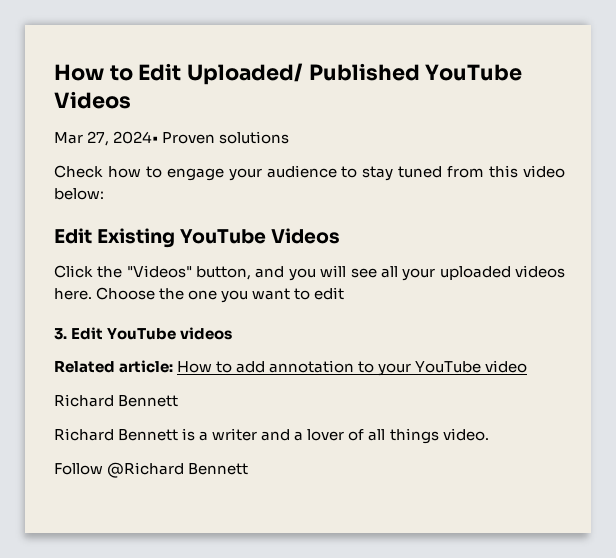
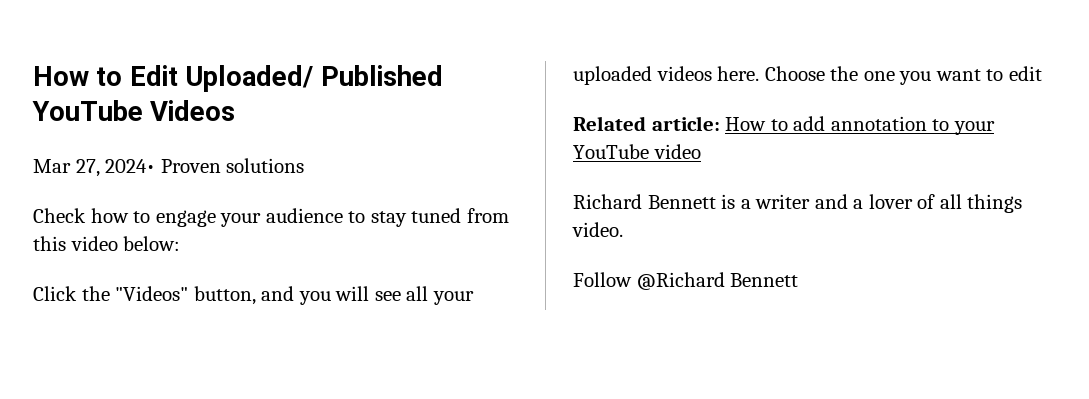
[54,228,341,248] // Edit Existing YouTube Videos -> (181, 243) none
[54,327,233,340] // 3. Edit YouTube videos -> (1042, 73) none
[54,428,179,441] // Richard Bennett -> (716, 202) none

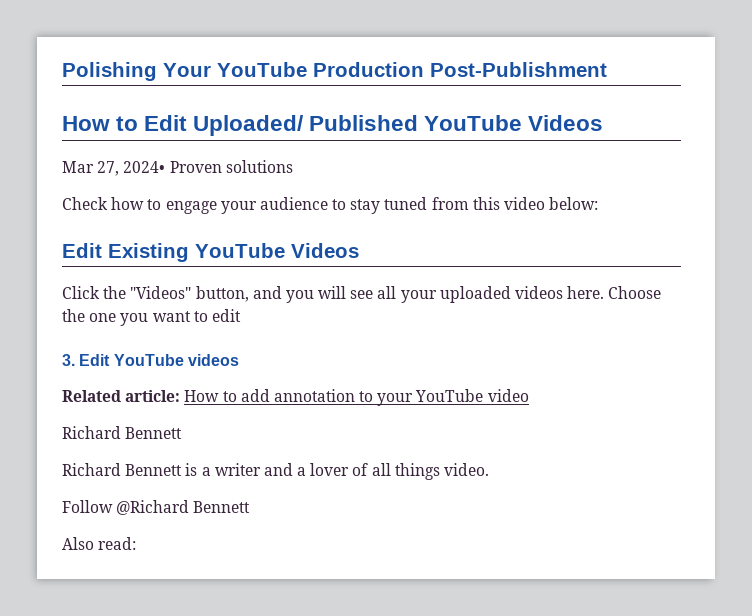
(33, 76) none -> [62,62,607,81] Polishing Your YouTube Production Post-Publishment //
(181, 243) none -> [62,243,359,262] // Edit Existing YouTube Videos
(1042, 73) none -> [62,354,239,366] // 3. Edit YouTube videos
(716, 202) none -> [62,463,183,476] // Richard Bennett
(799, 280) none -> [62,537,137,550] // Also read:

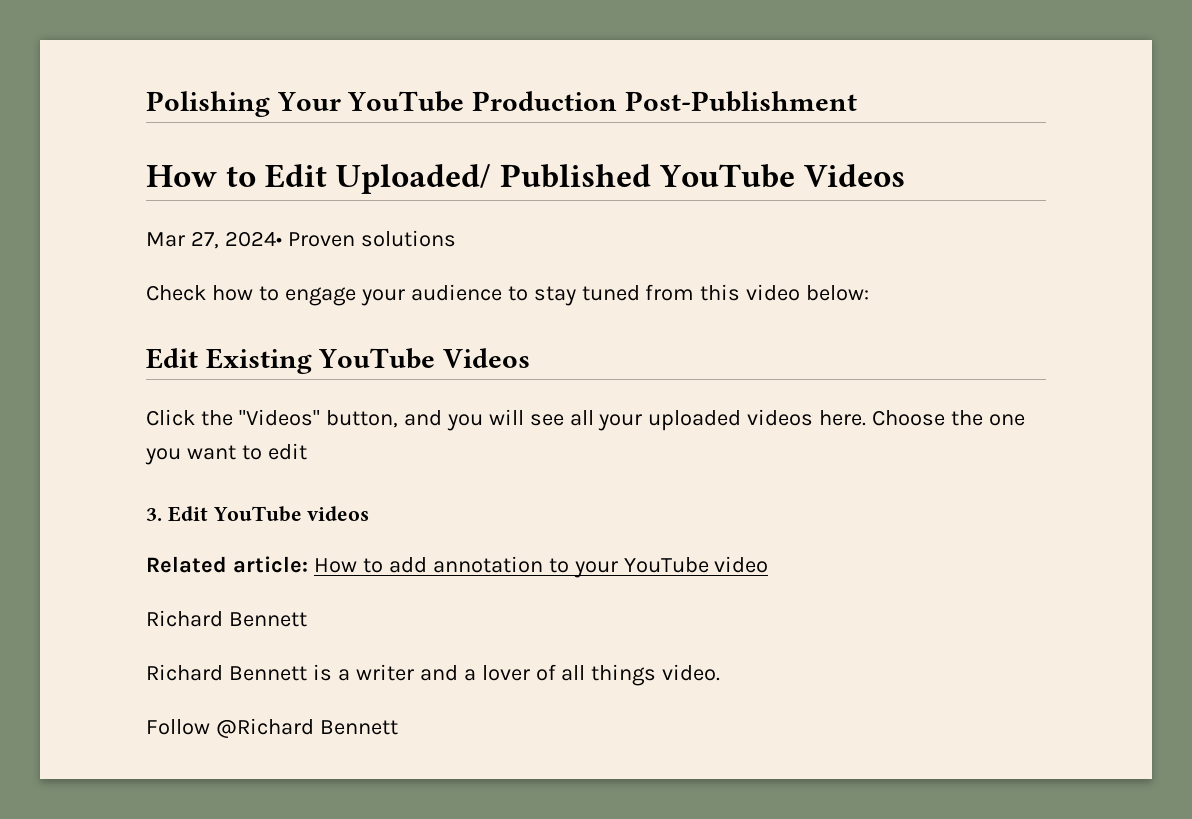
[62,537,137,550] // Also read: -> (398, 727) none

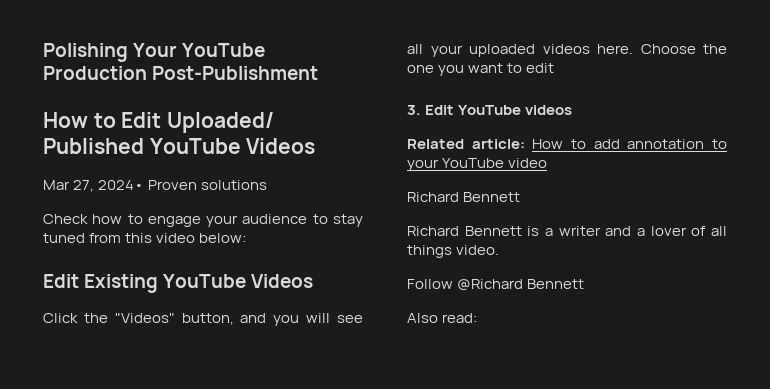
(398, 727) none -> [407,313,478,323] // Also read:

